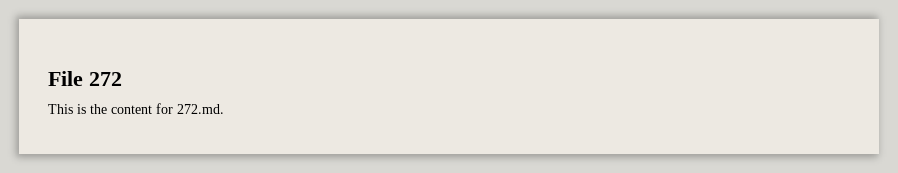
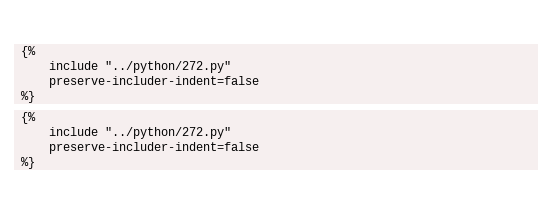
[48,71,122,86] [48,103,224,114] File 272 // This is the content for 272.md. -> [20,46,36,58] [48,61,231,73] [48,76,259,88] [20,91,35,103] [20,112,36,124] [48,127,231,139] [48,142,259,154] [20,157,35,169] {% // include "../python/272.py" // preserve-includer-indent=false // %} // {% // include "../python/272.py" // preserve-includer-indent=false // %}

